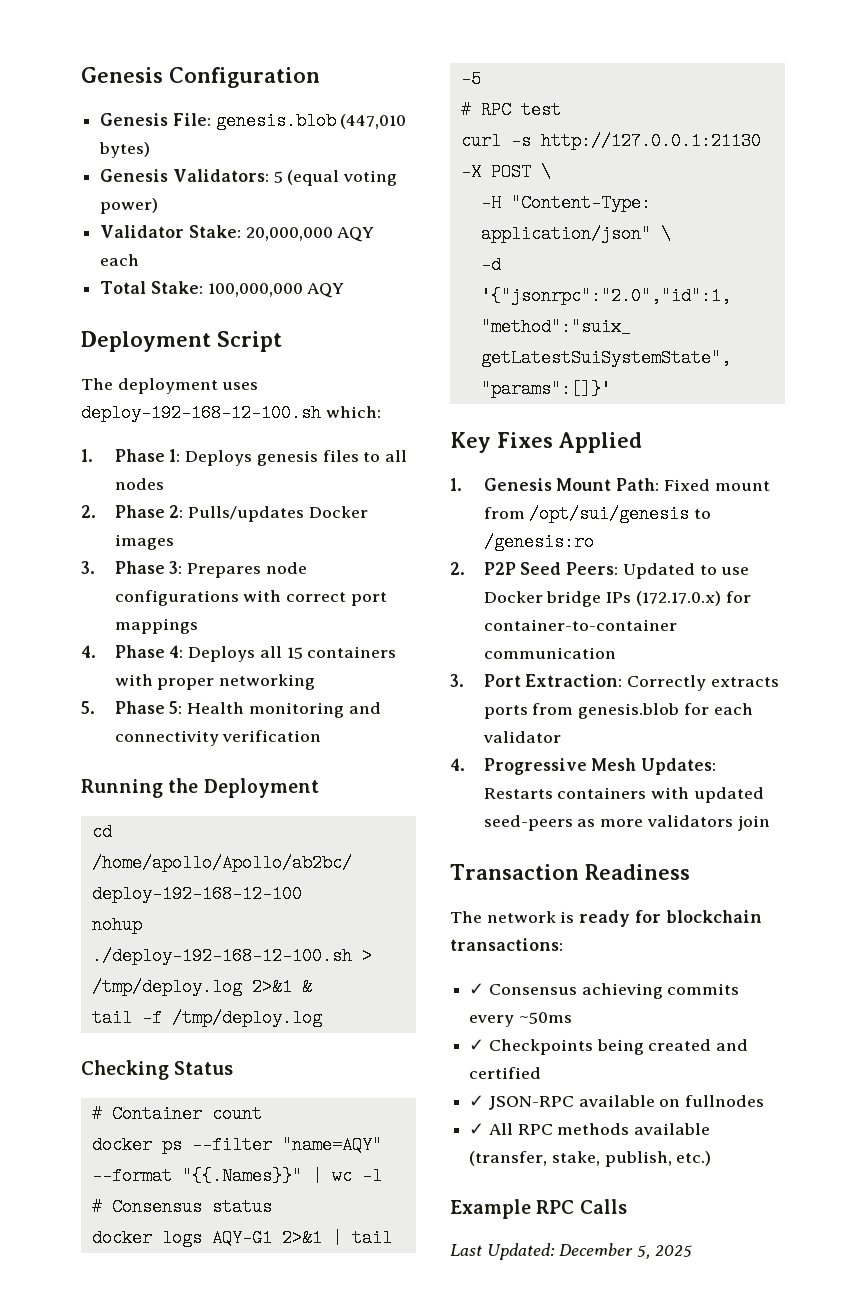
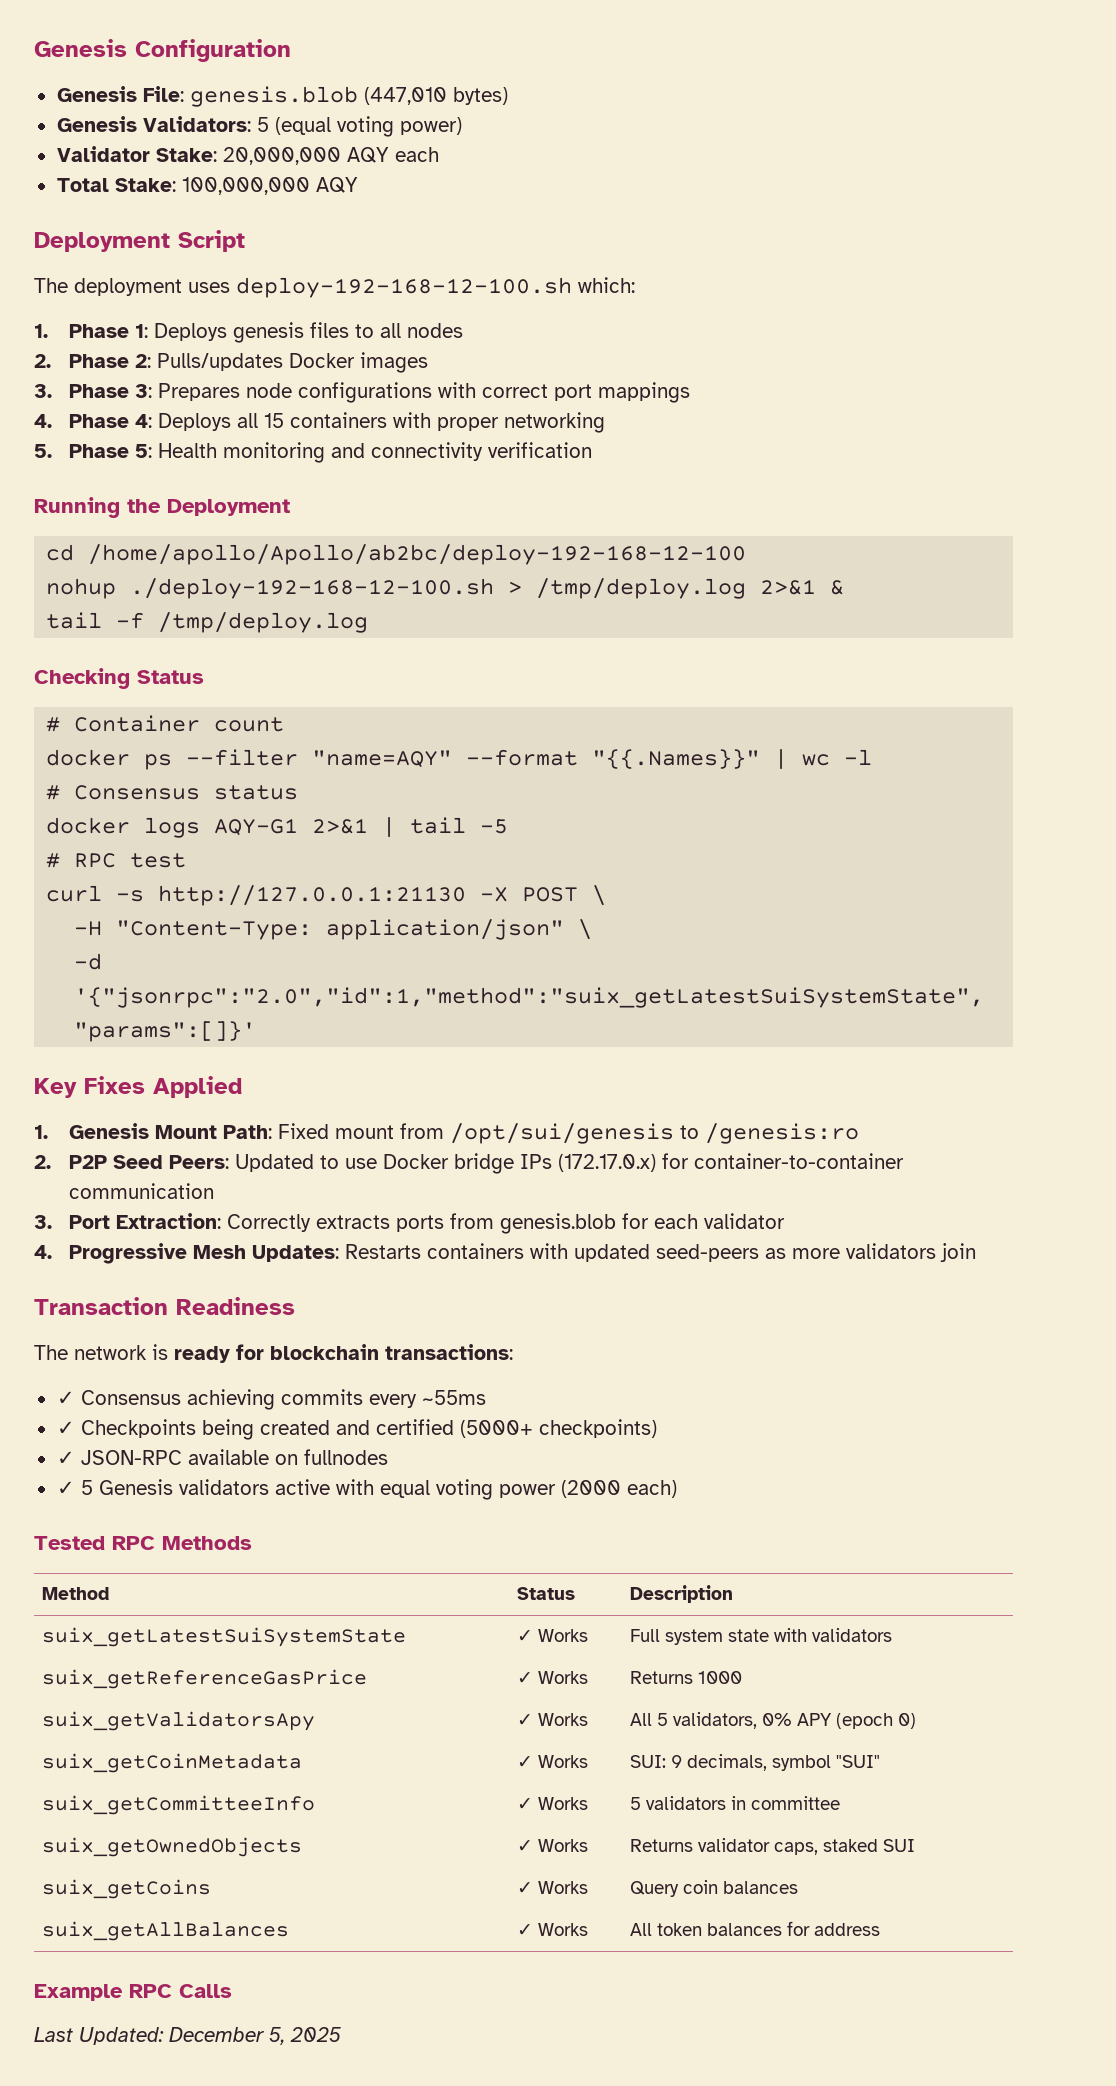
[518,1012,572,1024] ~50ms -> [421,1390,486,1405] ~55ms
(542, 1073) none -> [459,1419,657,1438] (5000+ checkpoints)
[488,1123,711,1135] [469,1151,712,1167] All RPC methods available (transfer, stake, publish, etc.) -> [80,1479,677,1500] [34,1536,252,1550] [42,1587,110,1600] [517,1587,576,1600] [630,1585,734,1603] [42,1627,407,1647] [517,1629,589,1642] [630,1628,893,1645] [42,1669,368,1689] [517,1671,589,1684] [630,1671,743,1684] [42,1711,316,1731] [517,1713,589,1726] [630,1712,917,1729] [42,1753,303,1773] [517,1755,589,1768] [630,1754,881,1771] [42,1795,316,1815] [517,1797,589,1810] [630,1796,841,1810] [42,1837,303,1857] [517,1839,589,1852] [630,1838,916,1855] [42,1879,212,1899] [517,1881,589,1894] [630,1880,799,1897] [42,1921,290,1941] [517,1923,589,1936] [630,1921,881,1936] 5 Genesis validators active with equal voting power (2000 each) // Tested RPC Methods // Method | Status | Description // suix_getLatestSuiSystemState | ✓ Works | Full system state with validators // suix_getReferenceGasPrice | ✓ Works | Returns 1000 // suix_getValidatorsApy | ✓ Works | All 5 validators, 0% APY (epoch 0) // suix_getCoinMetadata | ✓ Works | SUI: 9 decimals, symbol "SUI" // suix_getCommitteeInfo | ✓ Works | 5 validators in committee // suix_getOwnedObjects | ✓ Works | Returns validator caps, staked SUI // suix_getCoins | ✓ Works | Query coin balances // suix_getAllBalances | ✓ Works | All token balances for address

